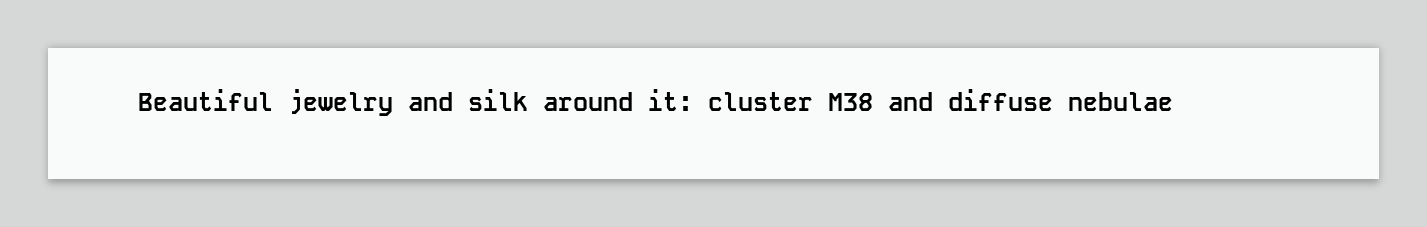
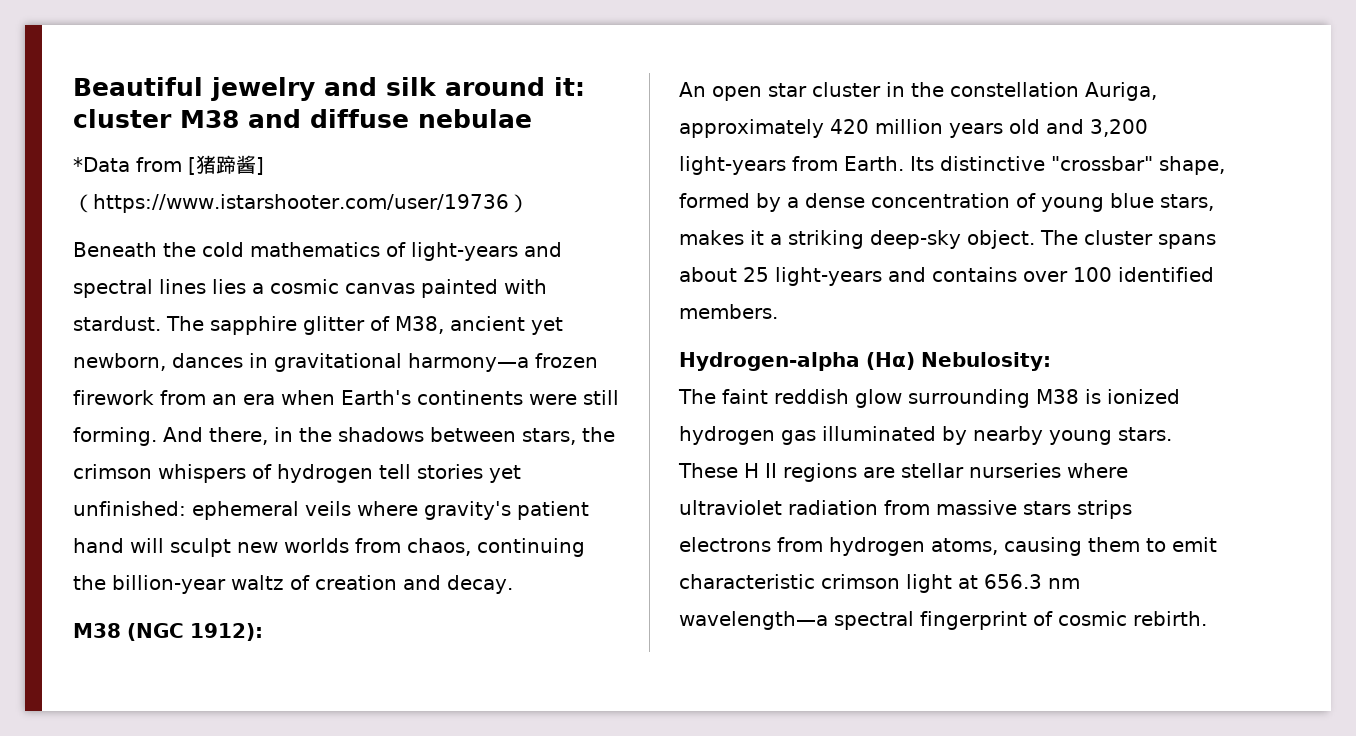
(1173, 101) none -> [73,155,264,175] [73,194,529,213] [73,242,562,261] [73,279,547,298] [73,316,563,335] [73,353,598,372] [73,390,619,405] [73,427,615,446] [73,464,521,483] [73,501,589,520] [73,538,585,557] [73,575,513,594] [73,623,263,641] [679,82,1157,101] [679,119,1148,138] [679,156,1225,175] [679,193,1214,212] [679,230,1216,249] [679,267,1214,286] [679,304,778,319] [679,352,1051,371] [678,389,1180,408] [679,426,1172,445] [678,463,1128,482] [679,500,1132,519] [679,537,1217,556] [679,574,1080,593] [679,611,1207,630] // *Data from [猪蹄酱]（https://www.istarshooter.com/user/19736） // Beneath the cold mathematics of light-years and spectral lines lies a cosmic canvas painted with stardust. The sapphire glitter of M38, ancient yet newborn, dances in gravitational harmony—a frozen firework from an era when Earth's continents were still forming. And there, in the shadows between stars, the crimson whispers of hydrogen tell stories yet unfinished: ephemeral veils where gravity's patient hand will sculpt new worlds from chaos, continuing the billion-year waltz of creation and decay. // M38 (NGC 1912): // An open star cluster in the constellation Auriga, approximately 420 million years old and 3,200 light-years from Earth. Its distinctive "crossbar" shape, formed by a dense concentration of young blue stars, makes it a striking deep-sky object. The cluster spans about 25 light-years and contains over 100 identified members. // Hydrogen-alpha (Hα) Nebulosity: // The faint reddish glow surrounding M38 is ionized hydrogen gas illuminated by nearby young stars. These H II regions are stellar nurseries where ultraviolet radiation from massive stars strips electrons from hydrogen atoms, causing them to emit characteristic crimson light at 656.3 nm wavelength—a spectral fingerprint of cosmic rebirth.

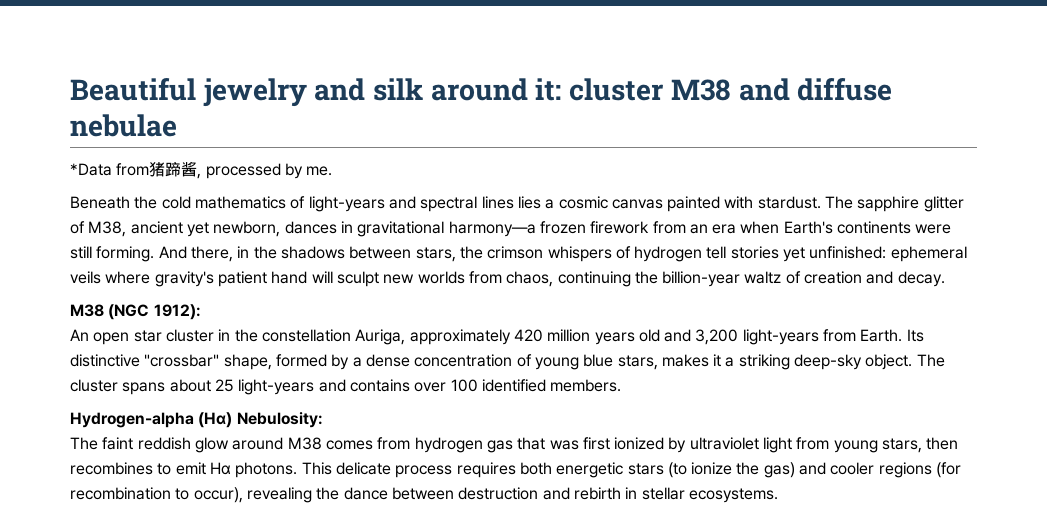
[188,155,264,175] [73,194,529,213] [猪蹄酱]（https://www.istarshooter.com/user/19736） -> [149,161,333,179] 猪蹄酱, processed by me.
[908,389,1180,408] [679,426,1172,445] [678,463,1128,482] [679,500,1132,519] [679,537,1217,556] [679,574,1080,593] [679,611,1207,630] surrounding M38 is ionized hydrogen gas illuminated by nearby young stars. These H II regions are stellar nurseries where ultraviolet radiation from massive stars strips electrons from hydrogen atoms, causing them to emit characteristic crimson light at 656.3 nm wavelength—a spectral fingerprint of cosmic rebirth. -> [232,437,959,453] [70,462,962,478] [70,487,778,503] around M38 comes from hydrogen gas that was first ionized by ultraviolet light from young stars, then recombines to emit Hα photons. This delicate process requires both energetic stars (to ionize the gas) and cooler regions (for recombination to occur), revealing the dance between destruction and rebirth in stellar ecosystems.

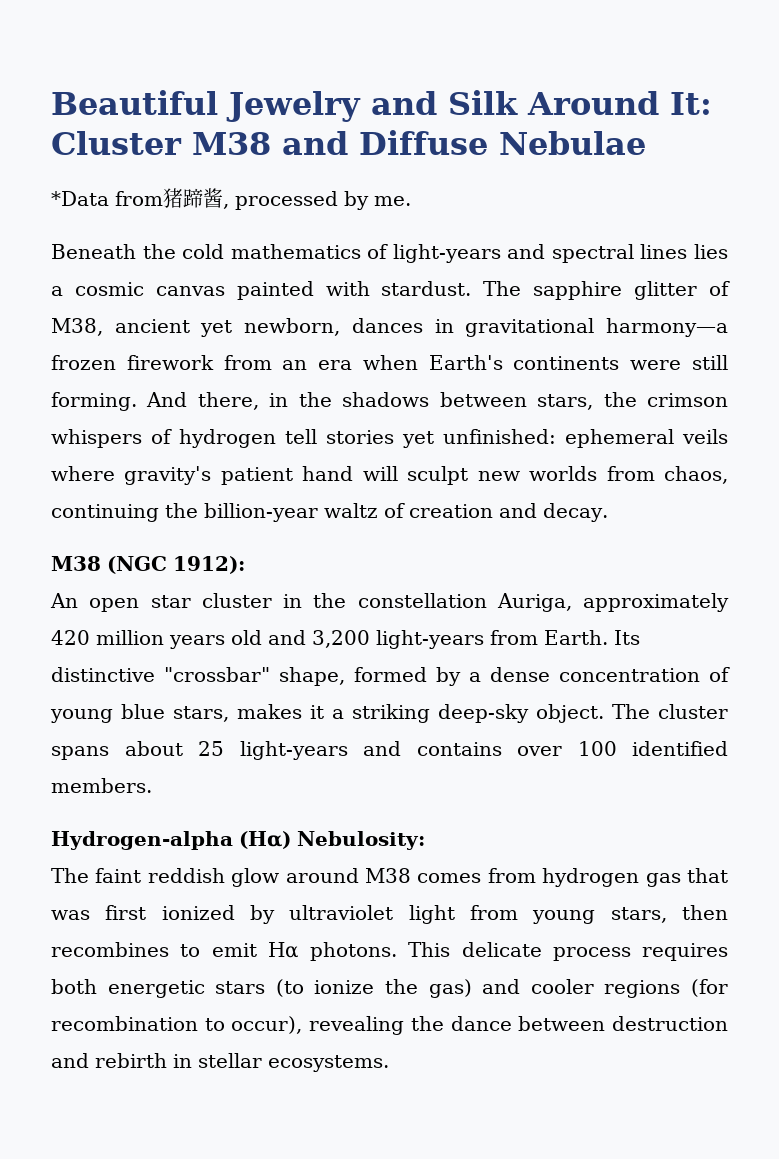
[202,78,893,107] [70,114,177,137] jewelry and silk around it: cluster M38 and diffuse nebulae -> [226,90,712,122] [51,130,646,155] Jewelry and Silk Around It: Cluster M38 and Diffuse Nebulae

